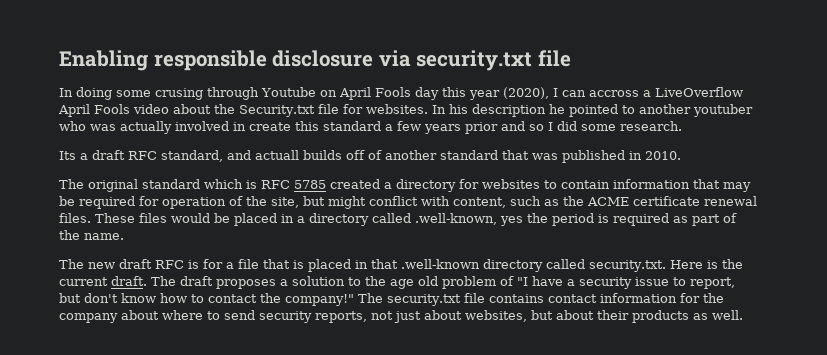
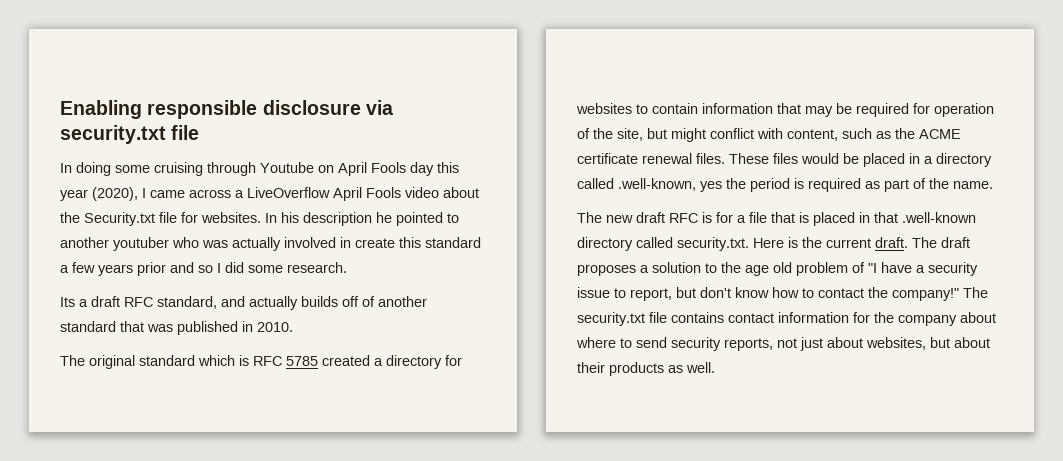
[155,88,203,100] crusing -> [154,162,203,176] cruising
[561,90,639,97] can accross -> [150,189,231,198] came across
[255,150,299,160] actuall -> [249,296,298,310] actually

